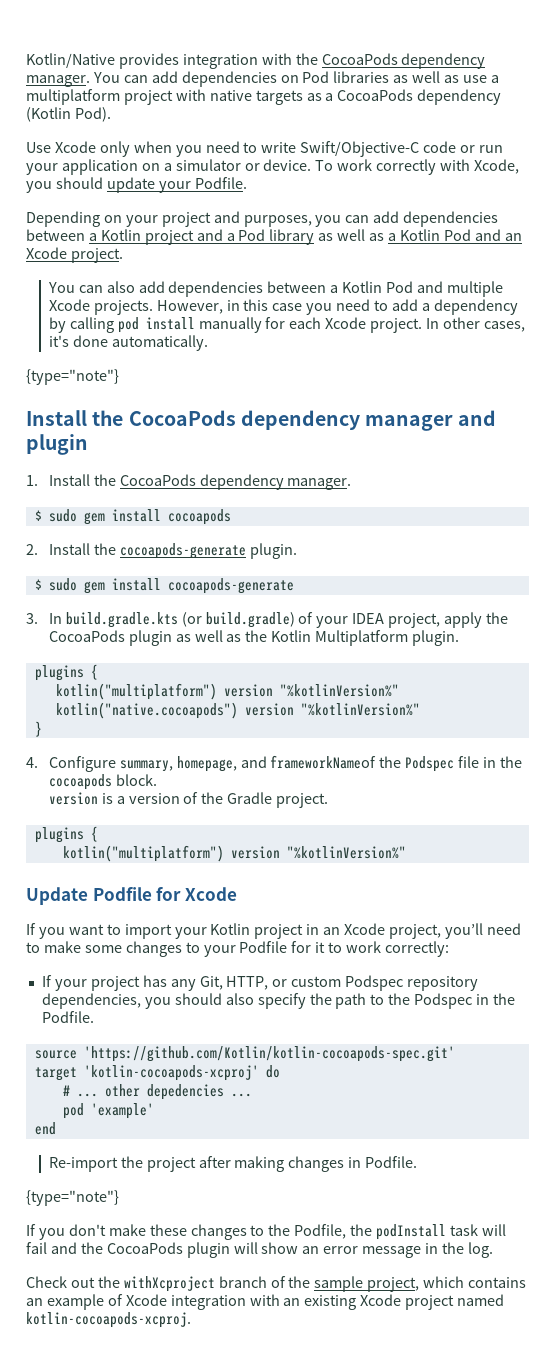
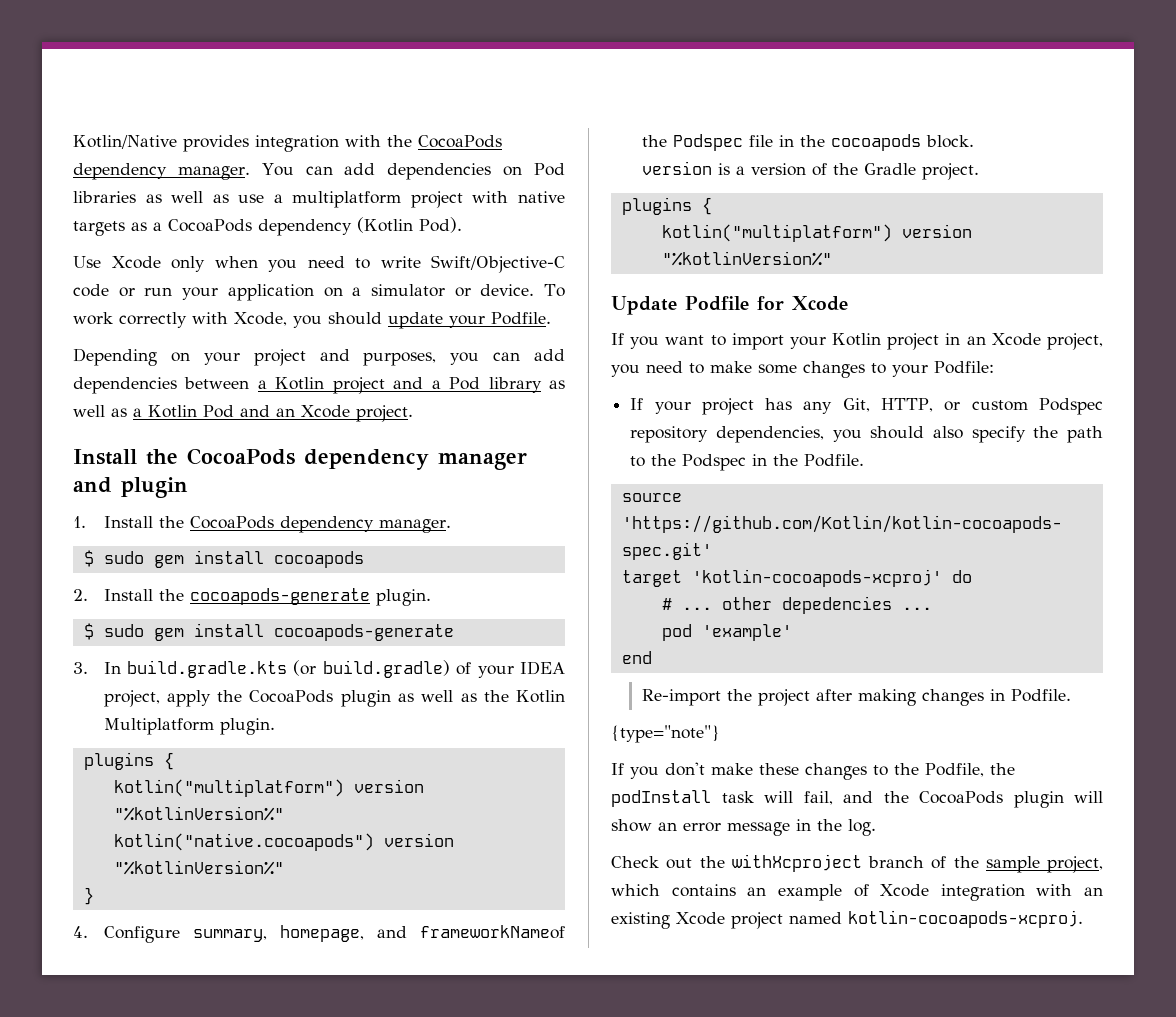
[47,281,503,297] [48,299,518,315] [48,317,525,333] [48,335,208,351] [26,369,119,385] // You can also add dependencies between a Kotlin Pod and multiple Xcode projects. However, in this case you need to add a dependency by calling pod install manually for each Xcode project. In other cases, it's done automatically. // {type="note"} -> (413, 413) none
[444,923,483,939] you’ll -> [611,364,640,377] you
[239,941,450,957] Podfile for it to work correctly: -> [934,361,994,374] Podfile:
[26,1242,47,1254] fail -> [803,791,833,805] fail,

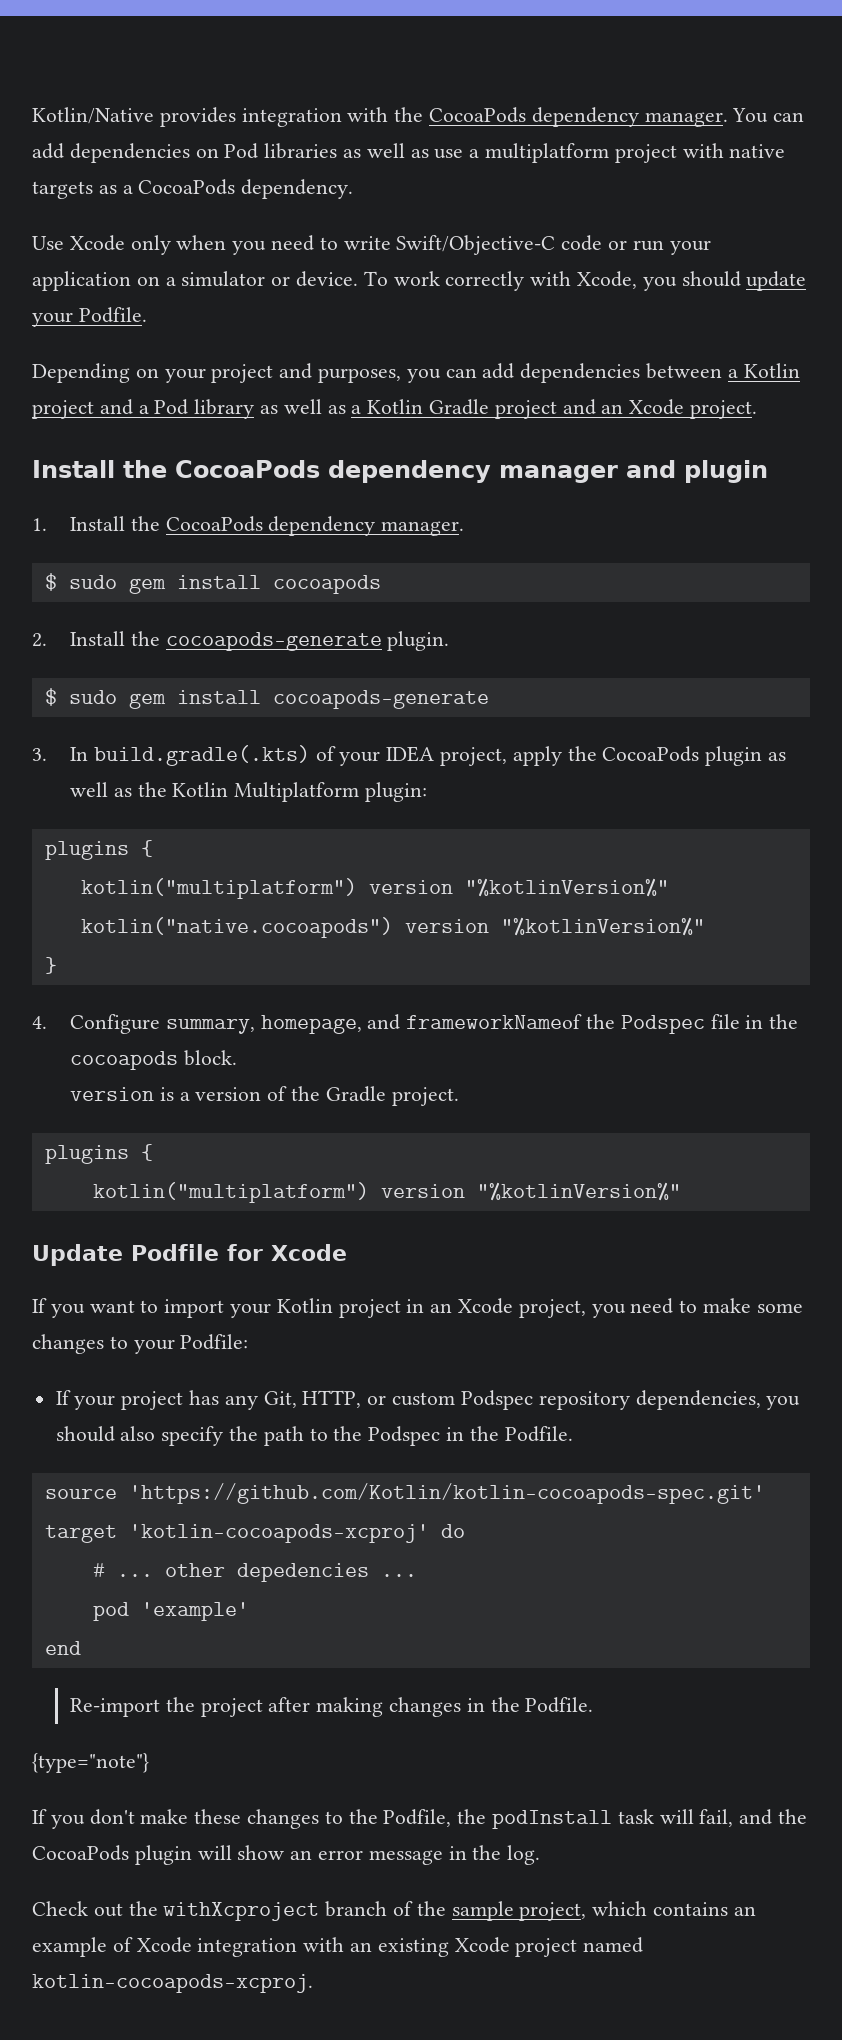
[258,217,462,236] dependency (Kotlin Pod). -> [241,179,354,199] dependency.
[203,405,234,418] Pod -> [429,399,557,419] Gradle project
[127,660,450,678] build.gradle.kts (or build.gradle) -> [93,745,310,766] build.gradle(.kts)
[219,718,275,735] plugin. -> [364,782,427,802] plugin:
(1005, 695) none -> [490,1697,520,1712] the

